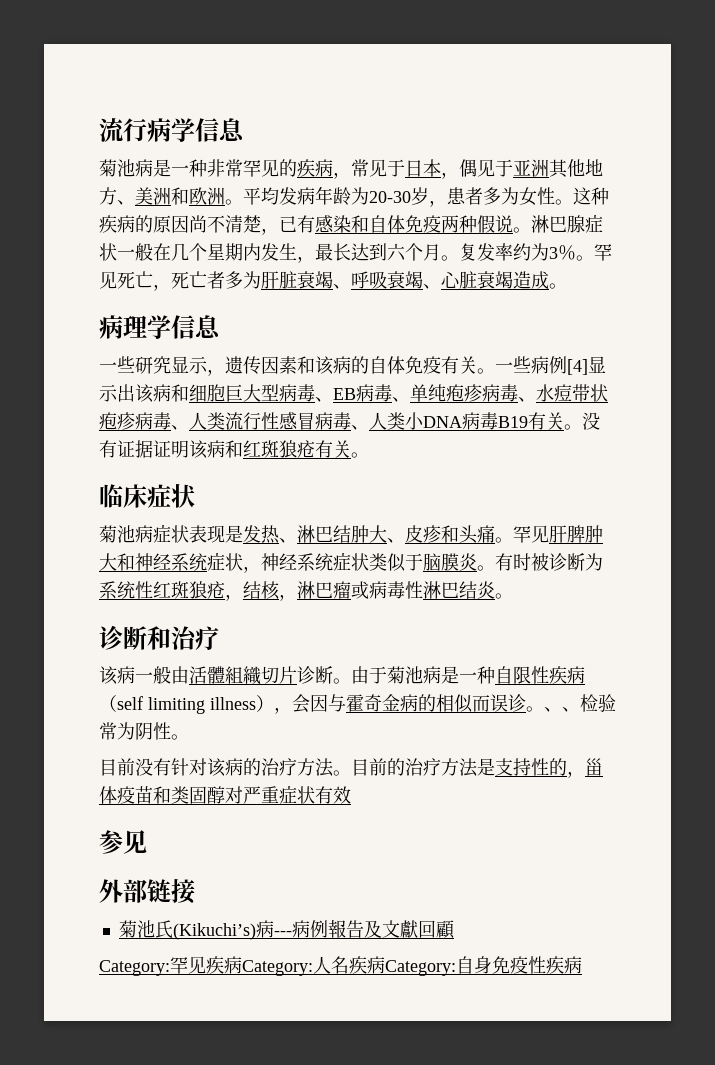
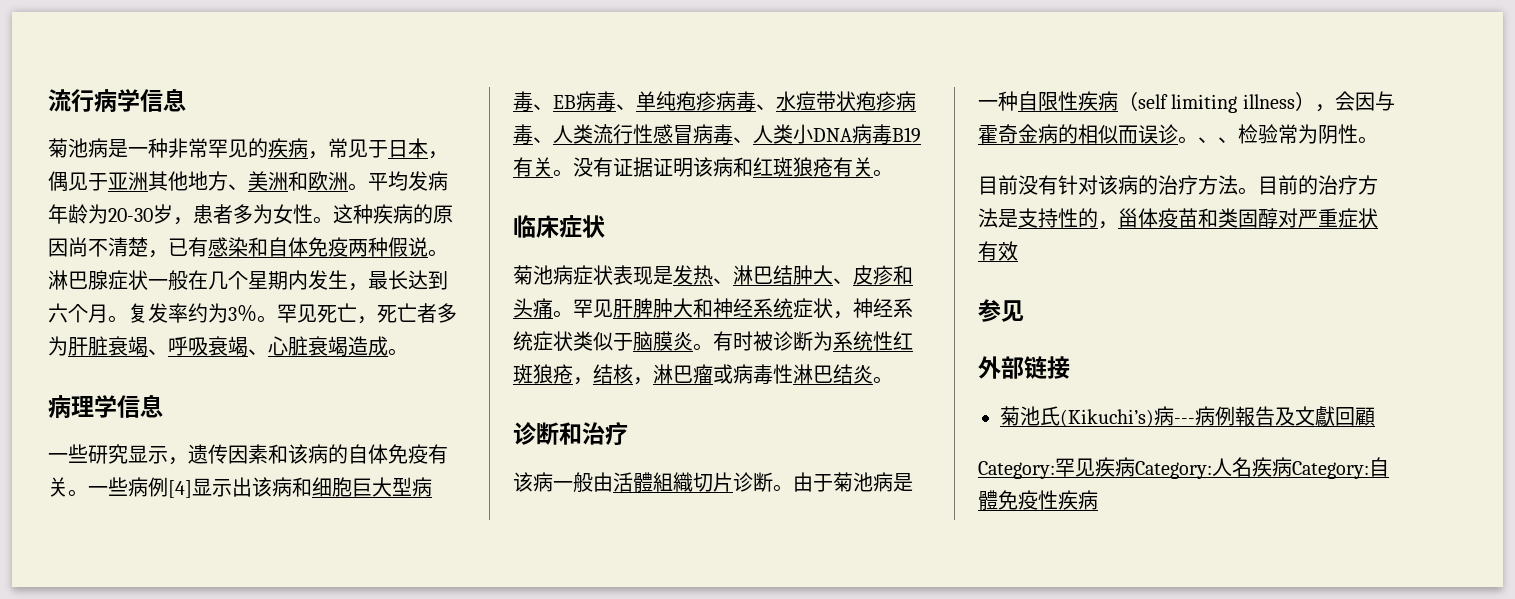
[474,956,492,974] 身 -> [978,490,998,510] 體

